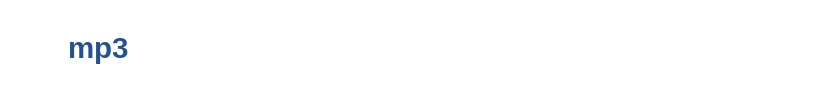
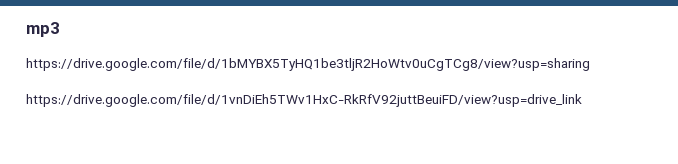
(128, 51) none -> [26,58,590,71] [26,94,582,107] // https://drive.google.com/file/d/1bMYBX5TyHQ1be3tljR2HoWtv0uCgTCg8/view?usp=sharing // https://drive.google.com/file/d/1vnDiEh5TWv1HxC-RkRfV92juttBeuiFD/view?usp=drive_link

